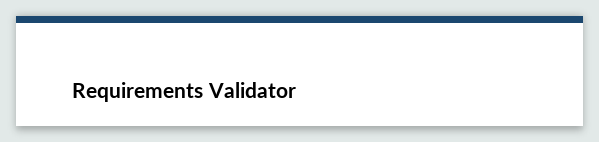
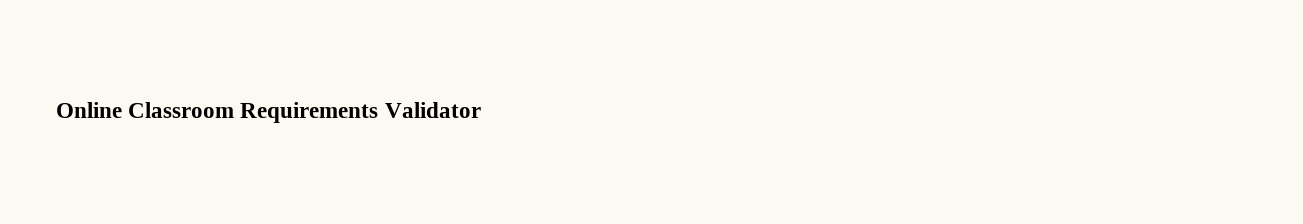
(72, 92) none -> [56,102,235,118] Online Classroom

